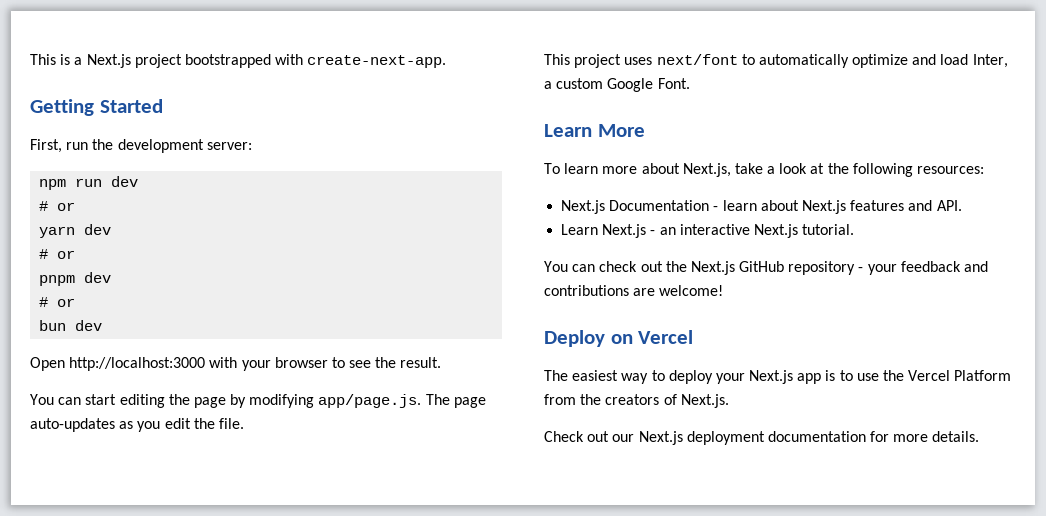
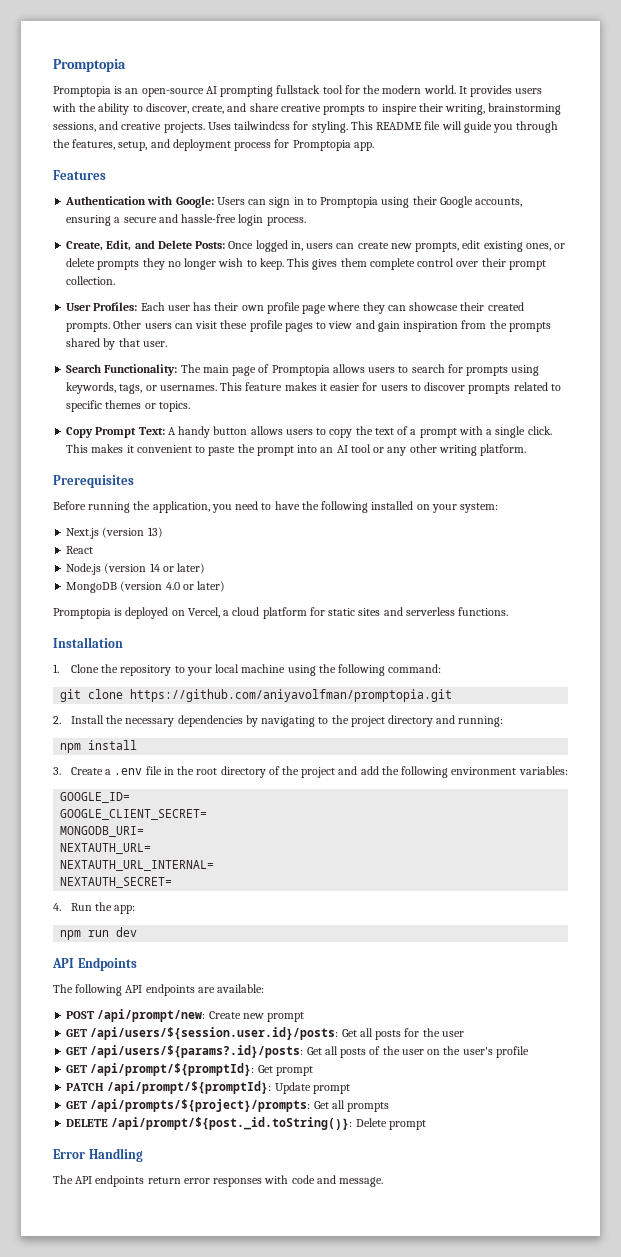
[30,54,447,68] [30,99,163,116] [30,139,252,153] [39,176,139,190] [39,201,76,211] [39,224,112,238] [39,249,76,259] [39,272,112,286] [39,297,76,307] [39,320,103,331] [30,357,442,371] [30,394,486,408] [30,418,244,432] [544,54,1008,68] [544,78,690,92] [544,124,645,137] [544,163,985,177] [561,200,962,214] [561,224,855,238] [544,261,989,275] [544,285,724,296] [544,330,694,347] [544,370,1012,384] [544,394,729,408] [544,431,980,445] This is a Next.js project bootstrapped with create-next-app. // Getting Started // First, run the development server: // npm run dev // # or // yarn dev // # or // pnpm dev // # or // bun dev // Open http://localhost:3000 with your browser to see the result. // You can start editing the page by modifying app/page.js. The page auto-updates as you edit the file. // This project uses next/font to automatically optimize and load Inter, a custom Google Font. // Learn More // To learn more about Next.js, take a look at the following resources: // Next.js Documentation - learn about Next.js features and API. // Learn Next.js - an interactive Next.js tutorial. // You can check out the Next.js GitHub repository - your feedback and contributions are welcome! // Deploy on Vercel // The easiest way to deploy your Next.js app is to use the Vercel Platform from the creators of Next.js. // Check out our Next.js deployment documentation for more details. -> [53,59,126,72] [53,85,543,97] [52,103,562,115] [53,121,559,133] [53,139,374,151] [53,170,106,180] [65,196,523,208] [66,214,306,226] [66,240,566,252] [66,258,546,270] [66,276,116,285] [66,302,524,314] [66,320,551,332] [66,338,167,350] [66,364,540,376] [66,382,561,394] [66,400,190,412] [66,426,552,438] [66,444,527,456] [53,475,134,488] [53,501,499,513] [66,527,163,539] [66,546,94,554] [66,563,206,575] [66,581,226,593] [53,607,509,619] [53,637,123,648] [53,664,442,676] [60,689,453,702] [53,715,504,727] [60,740,138,753] [53,766,568,778] [60,792,131,803] [60,809,208,820] [60,826,145,837] [60,843,152,854] [60,860,215,871] [60,877,173,888] [53,902,136,914] [60,927,138,940] [52,957,137,971] [53,984,265,996] [66,1009,305,1022] [66,1027,464,1040] [66,1045,529,1058] [66,1063,313,1076] [66,1081,350,1094] [66,1099,390,1112] [66,1117,426,1130] [53,1148,143,1162] [53,1175,384,1187] Promptopia // Promptopia is an open-source AI prompting fullstack tool for the modern world. It provides users with the ability to discover, create, and share creative prompts to inspire their writing, brainstorming sessions, and creative projects. Uses tailwindcss for styling. This README file will guide you through the features, setup, and deployment process for Promptopia app. // Features // Authentication with Google: Users can sign in to Promptopia using their Google accounts, ensuring a secure and hassle-free login process. // Create, Edit, and Delete Posts: Once logged in, users can create new prompts, edit existing ones, or delete prompts they no longer wish to keep. This gives them complete control over their prompt collection. // User Profiles: Each user has their own profile page where they can showcase their created prompts. Other users can visit these profile pages to view and gain inspiration from the prompts shared by that user. // Search Functionality: The main page of Promptopia allows users to search for prompts using keywords, tags, or usernames. This feature makes it easier for users to discover prompts related to specific themes or topics. // Copy Prompt Text: A handy button allows users to copy the text of a prompt with a single click. This makes it convenient to paste the prompt into an AI tool or any other writing platform. // Prerequisites // Before running the application, you need to have the following installed on your system: // Next.js (version 13) // React // Node.js (version 14 or later) // MongoDB (version 4.0 or later) // Promptopia is deployed on Vercel, a cloud platform for static sites and serverless functions. // Installation // 1. Clone the repository to your local machine using the following command: // git clone https://github.com/aniyavolfman/promptopia.git // 2. Install the necessary dependencies by navigating to the project directory and running: // npm install // 3. Create a .env file in the root directory of the project and add the following environment variables: // GOOGLE_ID= // GOOGLE_CLIENT_SECRET= // MONGODB_URI= // NEXTAUTH_URL= // NEXTAUTH_URL_INTERNAL= // NEXTAUTH_SECRET= // 4. Run the app: // npm run dev // API Endpoints // The following API endpoints are available: // POST /api/prompt/new: Create new prompt // GET /api/users/${session.user.id}/posts: Get all posts for the user // GET /api/users/${params?.id}/posts: Get all posts of the user on the user's profile // GET /api/prompt/${promptId}: Get prompt // PATCH /api/prompt/${promptId}: Update prompt // GET /api/prompts/${project}/prompts: Get all prompts // DELETE /api/prompt/${post._id.toString()}: Delete prompt // Error Handling // The API endpoints return error responses with code and message.

